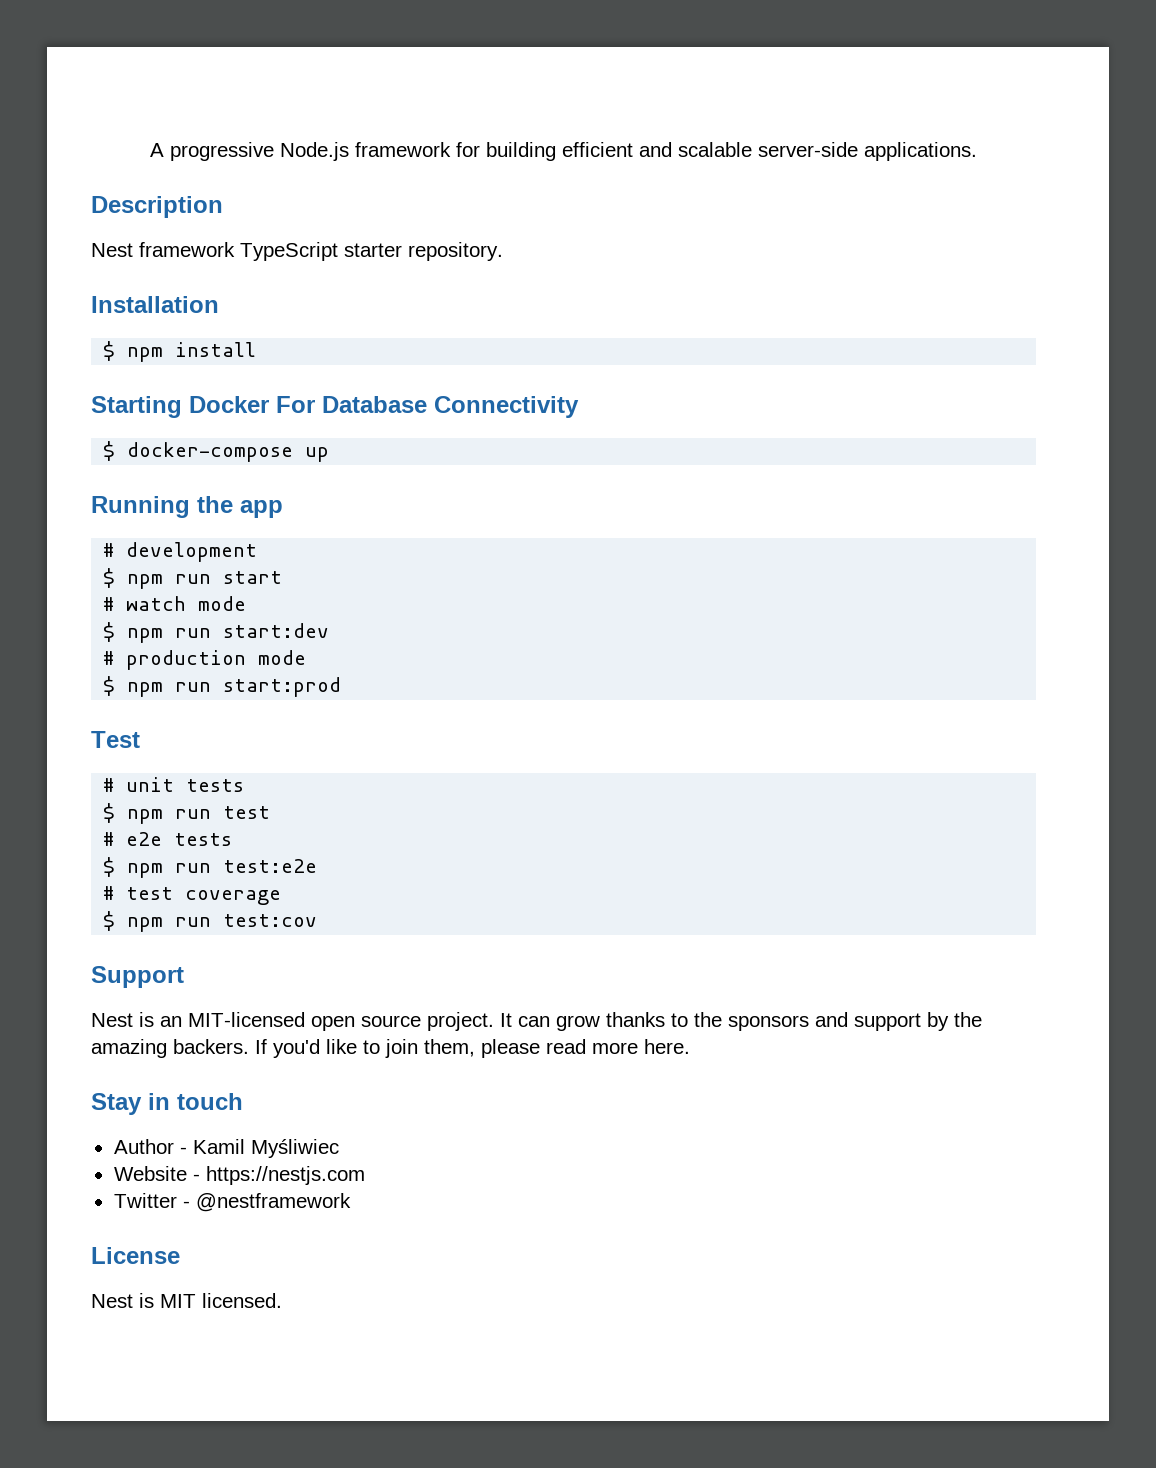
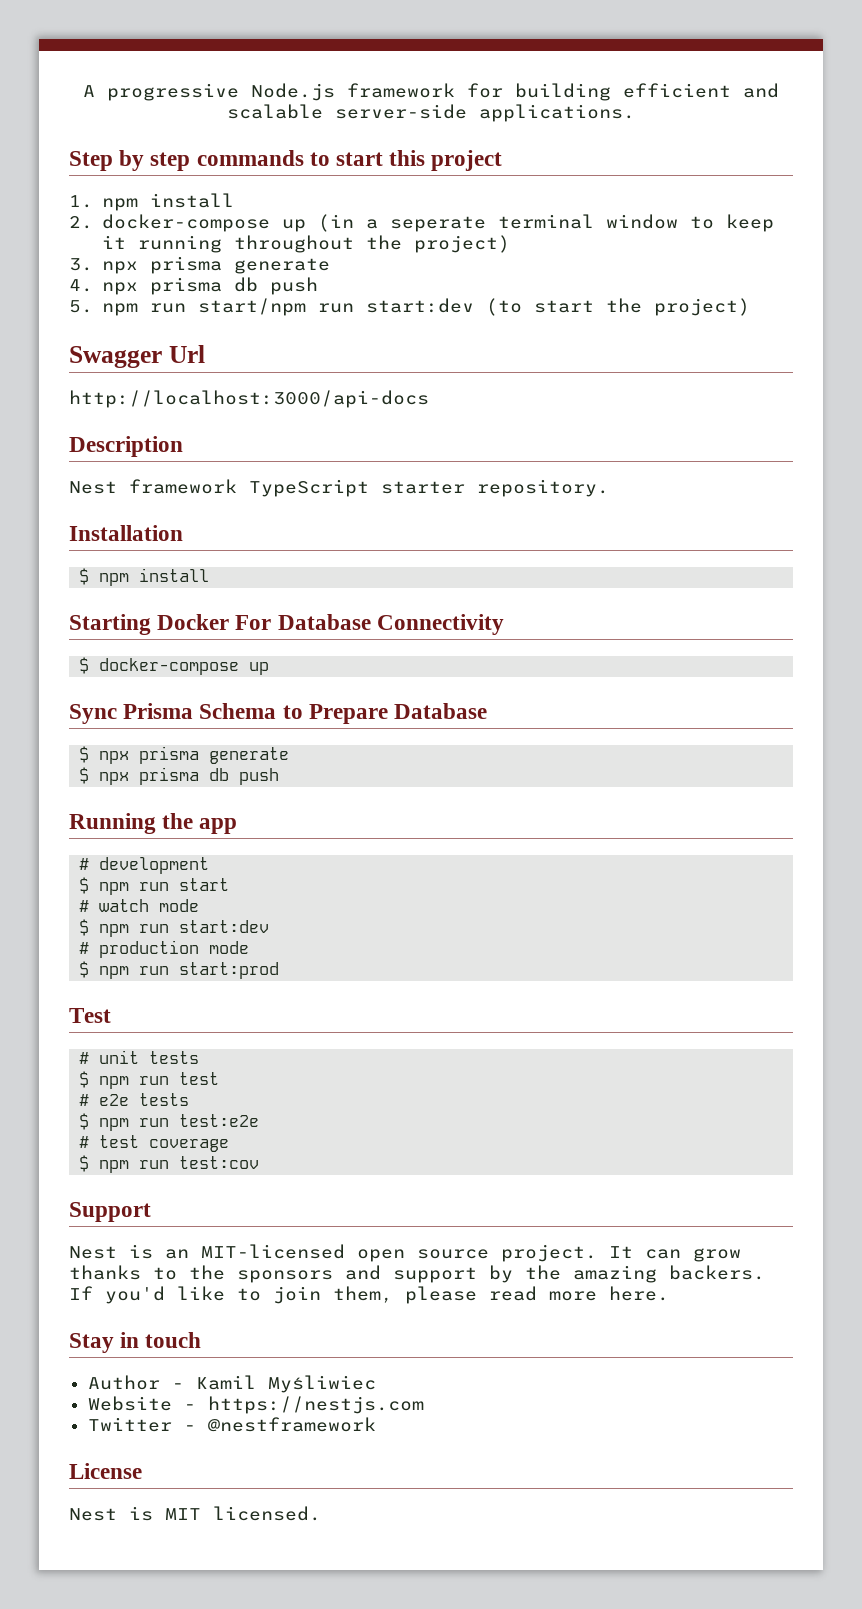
(977, 151) none -> [69,150,503,171] [69,193,234,211] [69,214,774,232] [101,235,510,253] [69,256,330,274] [69,277,318,295] [69,298,750,316] [69,345,205,368] [69,390,429,408] // Step by step commands to start this project // 1. npm install // 2. docker-compose up (in a seperate terminal window to keep it running throughout the project) // 3. npx prisma generate // 4. npx prisma db push // 5. npm run start/npm run start:dev (to start the project) // Swagger Url // http://localhost:3000/api-docs
(330, 454) none -> [69,703,488,724] [79,746,290,764] [79,767,280,785] // Sync Prisma Schema to Prepare Database // $ npx prisma generate // $ npx prisma db push

